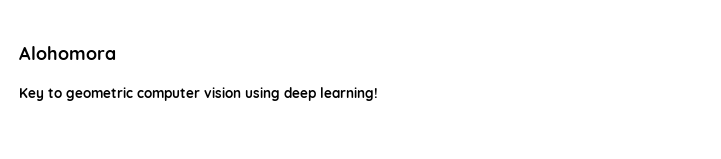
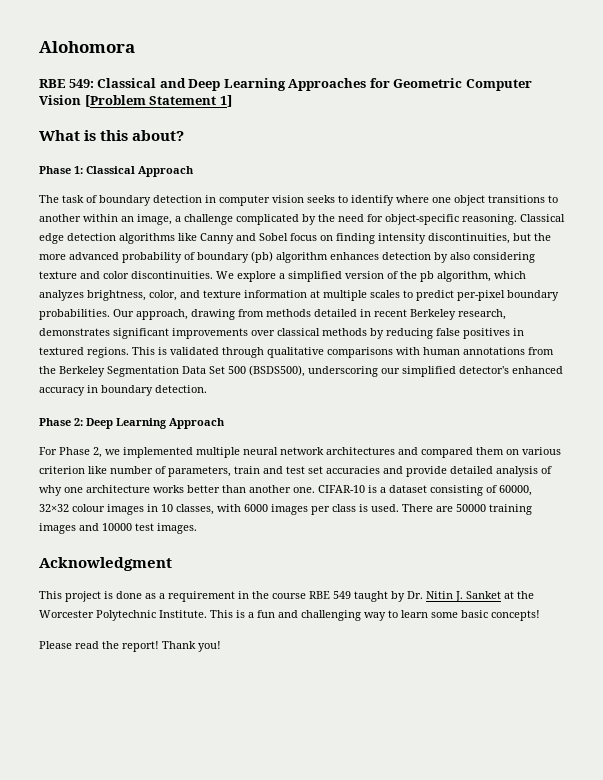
[19,87,378,101] Key to geometric computer vision using deep learning! -> [39,78,532,91] [39,95,232,107] [39,130,185,141] [39,166,194,177] [39,195,558,206] [39,214,565,225] [39,233,551,244] [39,251,535,263] [39,271,526,282] [39,290,559,301] [39,309,506,320] [39,328,524,339] [39,347,554,358] [39,365,563,377] [39,385,207,396] [39,418,225,429] [39,447,561,458] [39,466,552,477] [39,485,532,496] [39,504,532,515] [39,523,197,534] [39,557,172,571] [39,591,534,602] [39,610,540,621] [39,641,221,652] RBE 549: Classical and Deep Learning Approaches for Geometric Computer Vision [Problem Statement 1] // What is this about? // Phase 1: Classical Approach // The task of boundary detection in computer vision seeks to identify where one object transitions to another within an image, a challenge complicated by the need for object-specific reasoning. Classical edge detection algorithms like Canny and Sobel focus on finding intensity discontinuities, but the more advanced probability of boundary (pb) algorithm enhances detection by also considering texture and color discontinuities. We explore a simplified version of the pb algorithm, which analyzes brightness, color, and texture information at multiple scales to predict per-pixel boundary probabilities. Our approach, drawing from methods detailed in recent Berkeley research, demonstrates significant improvements over classical methods by reducing false positives in textured regions. This is validated through qualitative comparisons with human annotations from the Berkeley Segmentation Data Set 500 (BSDS500), underscoring our simplified detector's enhanced accuracy in boundary detection. // Phase 2: Deep Learning Approach // For Phase 2, we implemented multiple neural network architectures and compared them on various criterion like number of parameters, train and test set accuracies and provide detailed analysis of why one architecture works better than another one. CIFAR-10 is a dataset consisting of 60000, 32×32 colour images in 10 classes, with 6000 images per class is used. There are 50000 training images and 10000 test images. // Acknowledgment // This project is done as a requirement in the course RBE 549 taught by Dr. Nitin J. Sanket at the Worcester Polytechnic Institute. This is a fun and challenging way to learn some basic concepts! // Please read the report! Thank you!

